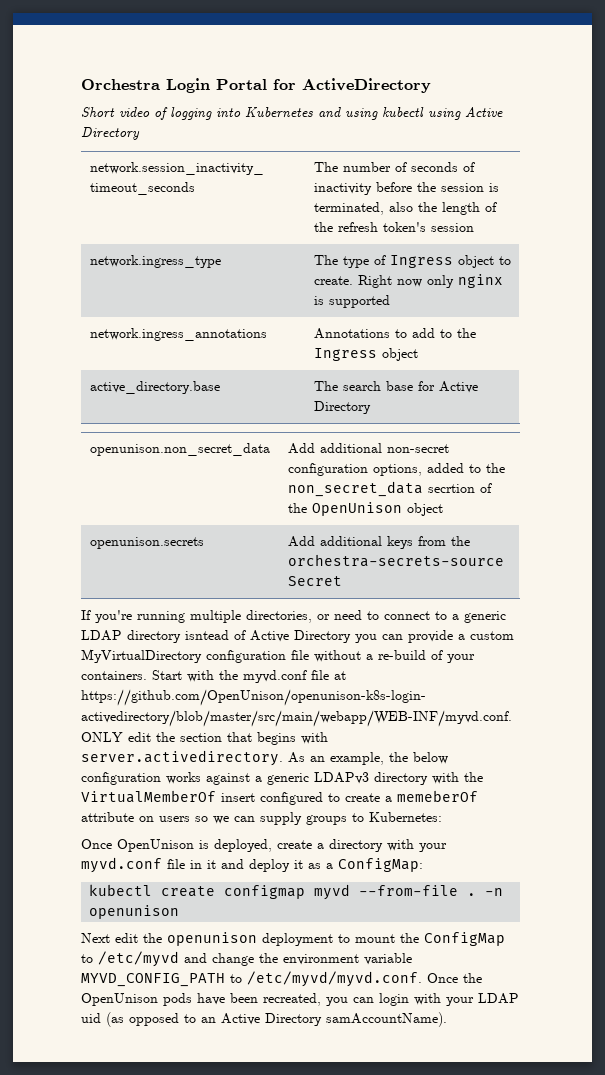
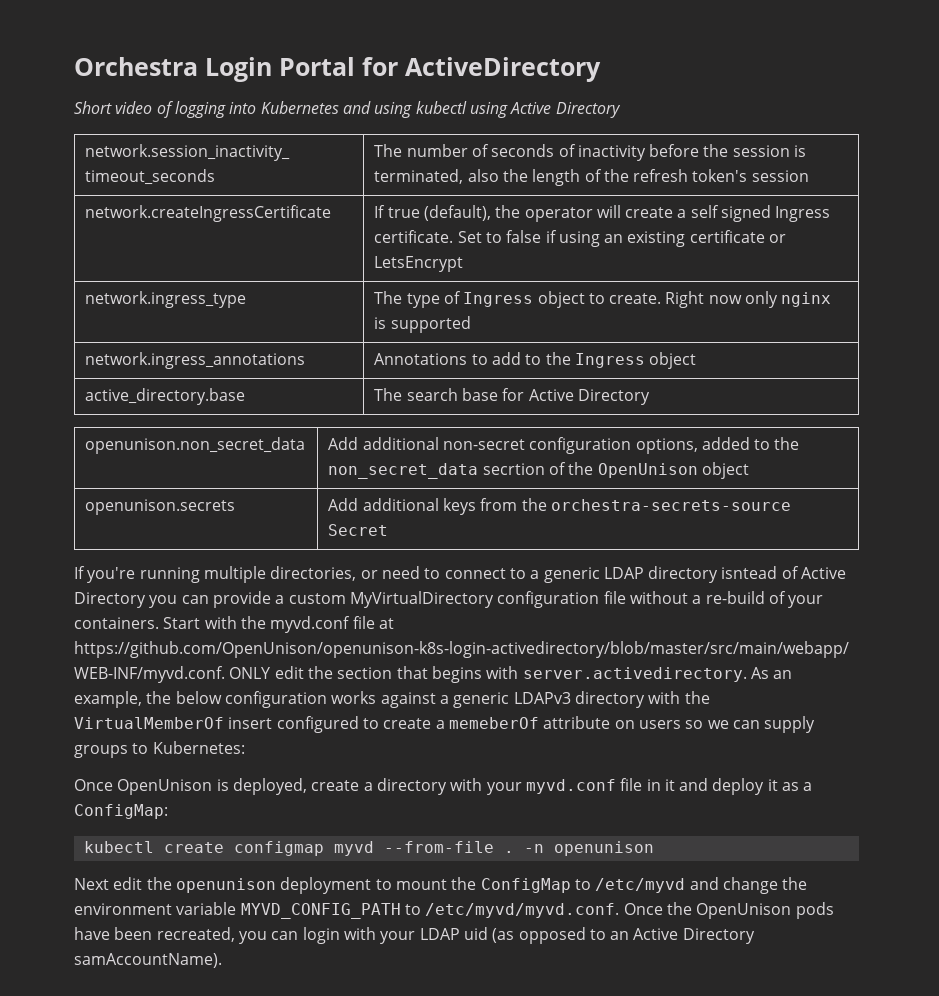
(474, 227) none -> [85,205,332,222] [374,205,831,222] [374,230,787,247] [374,256,464,272] // network.createIngressCertificate | If true (default), the operator will create a self signed Ingress certificate. Set to false if using an existing certificate or LetsEncrypt

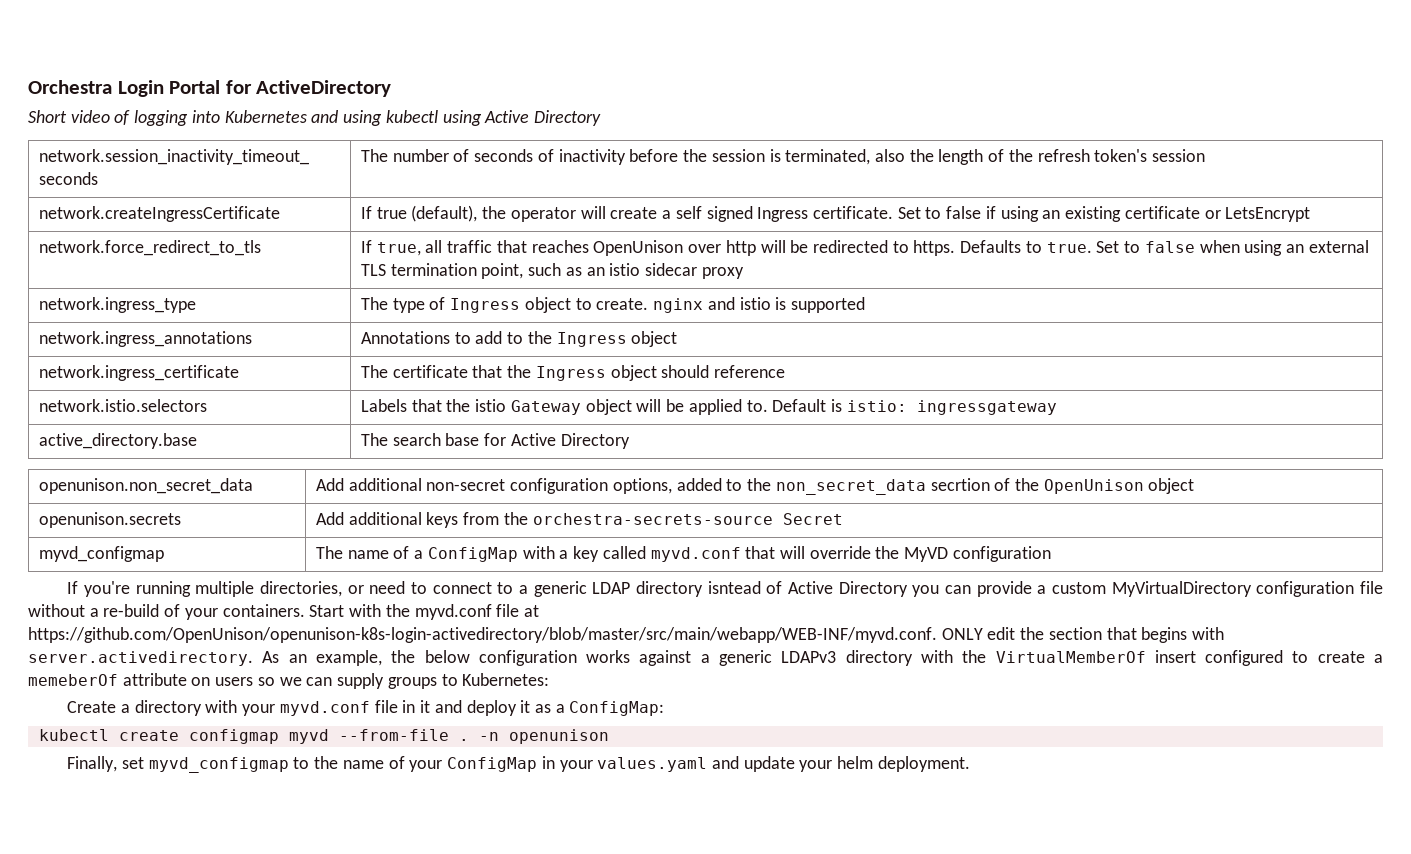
(464, 264) none -> [39,240,262,256] [361,240,1369,256] [361,263,744,279] // network.force_redirect_to_tls | If true, all traffic that reaches OpenUnison over http will be redirected to https. Defaults to true. Set to false when using an external TLS termination point, such as an istio sidecar proxy
[665,291,832,308] Right now only nginx -> [653,297,771,313] nginx and istio
(697, 360) none -> [39,365,240,381] [361,365,786,381] [39,399,208,412] [361,399,1057,415] // network.ingress_certificate | The certificate that the Ingress object should reference // network.istio.selectors | Labels that the istio Gateway object will be applied to. Default is istio: ingressgateway
(389, 530) none -> [39,546,165,562] [316,546,1051,562] // myvd_configmap | The name of a ConfigMap with a key called myvd.conf that will override the MyVD configuration
[74,778,360,795] Once OpenUnison is deployed, create -> [67,701,117,713] Create
[74,877,808,894] [74,902,834,919] [74,927,755,944] [74,953,222,968] Next edit the openunison deployment to mount the ConfigMap to /etc/myvd and change the environment variable MYVD_CONFIG_PATH to /etc/myvd/myvd.conf. Once the OpenUnison pods have been recreated, you can login with your LDAP uid (as opposed to an Active Directory samAccountName). -> [67,756,970,773] Finally, set myvd_configmap to the name of your ConfigMap in your values.yaml and update your helm deployment.

